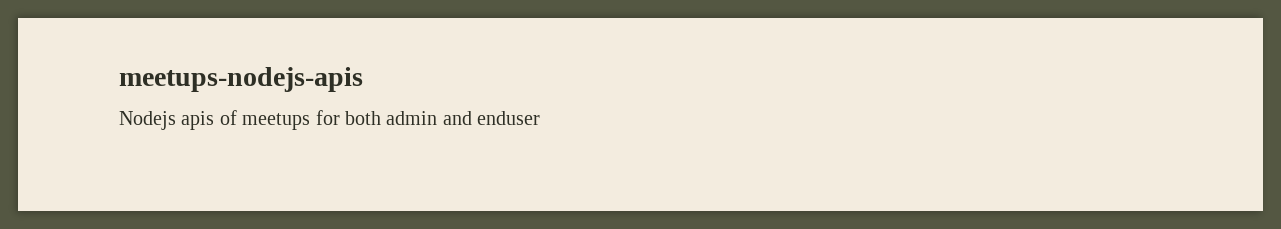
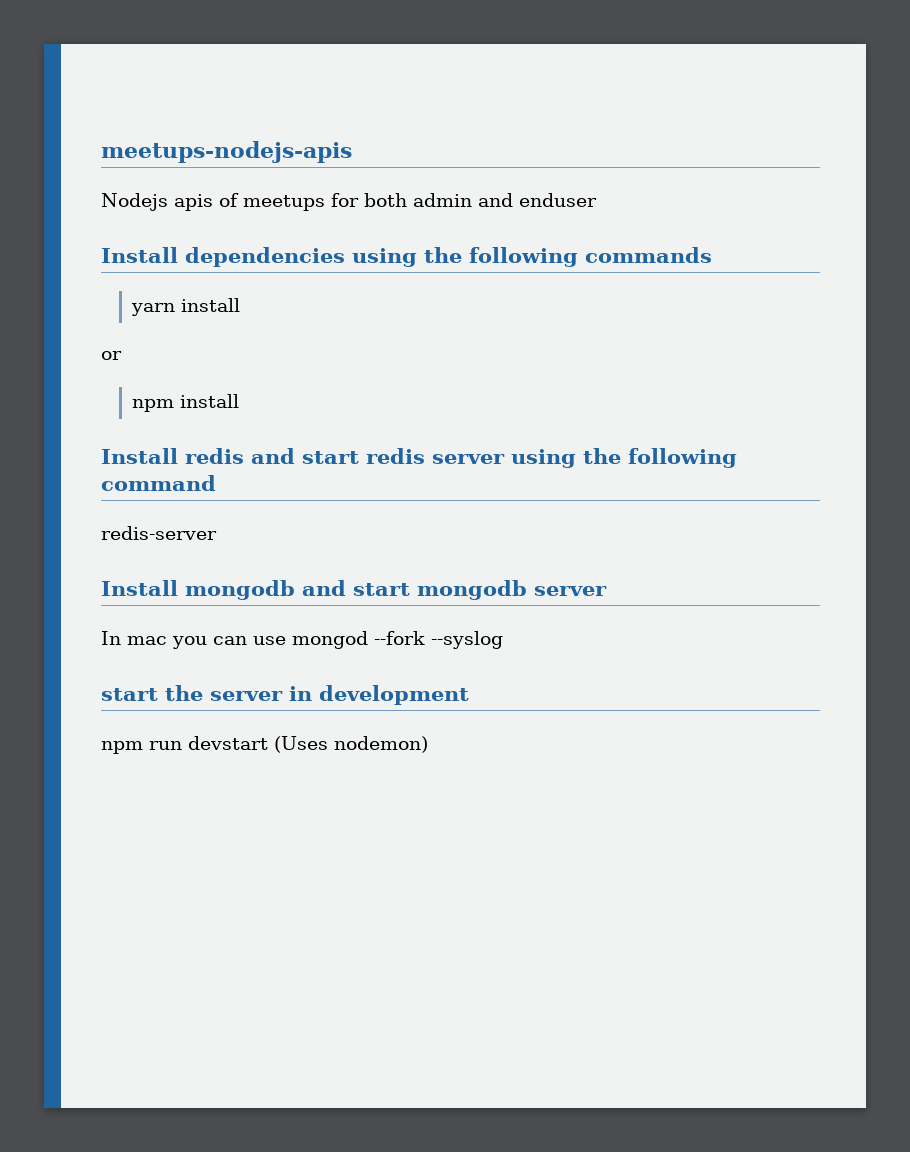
(541, 118) none -> [101,247,712,267] [131,298,241,316] [101,351,122,360] [132,394,240,412] [101,448,737,468] [101,475,216,491] [101,526,217,540] [101,580,607,600] [101,631,503,649] [101,685,469,705] [101,736,428,754] // Install dependencies using the following commands // yarn install // or // npm install // Install redis and start redis server using the following command // redis-server // Install mongodb and start mongodb server // In mac you can use mongod --fork --syslog // start the server in development // npm run devstart (Uses nodemon)

